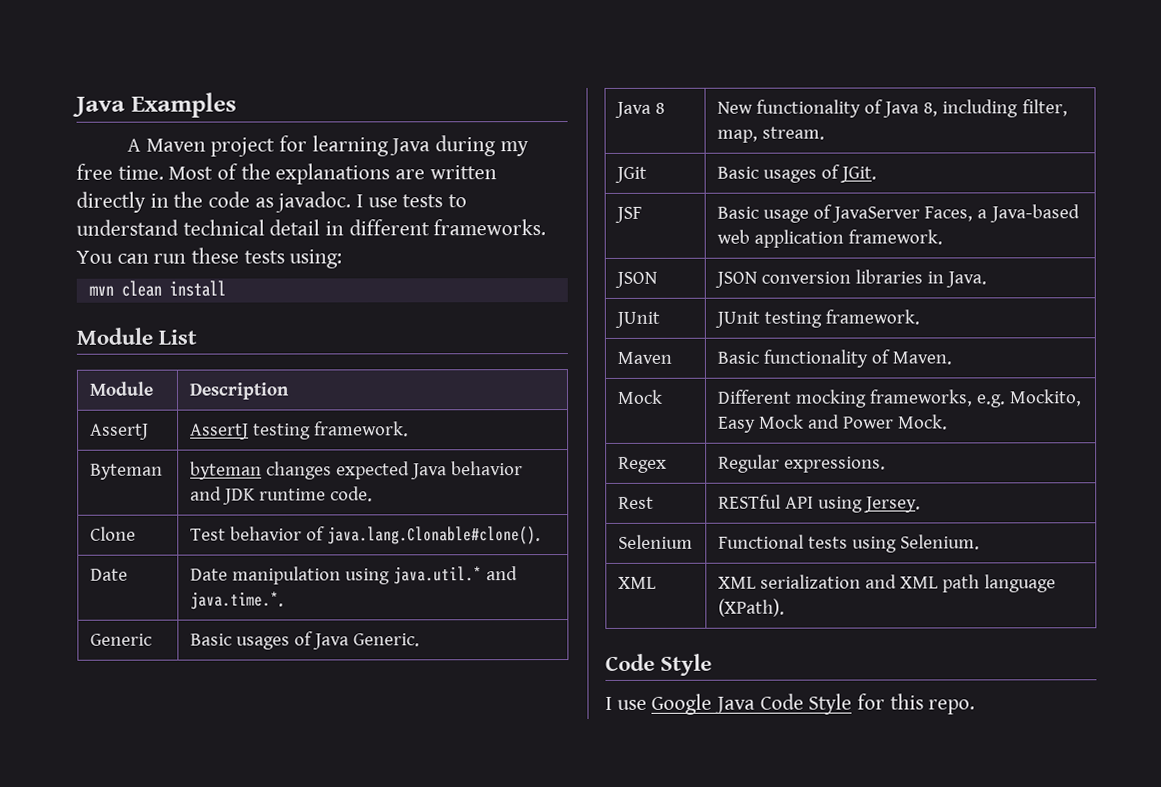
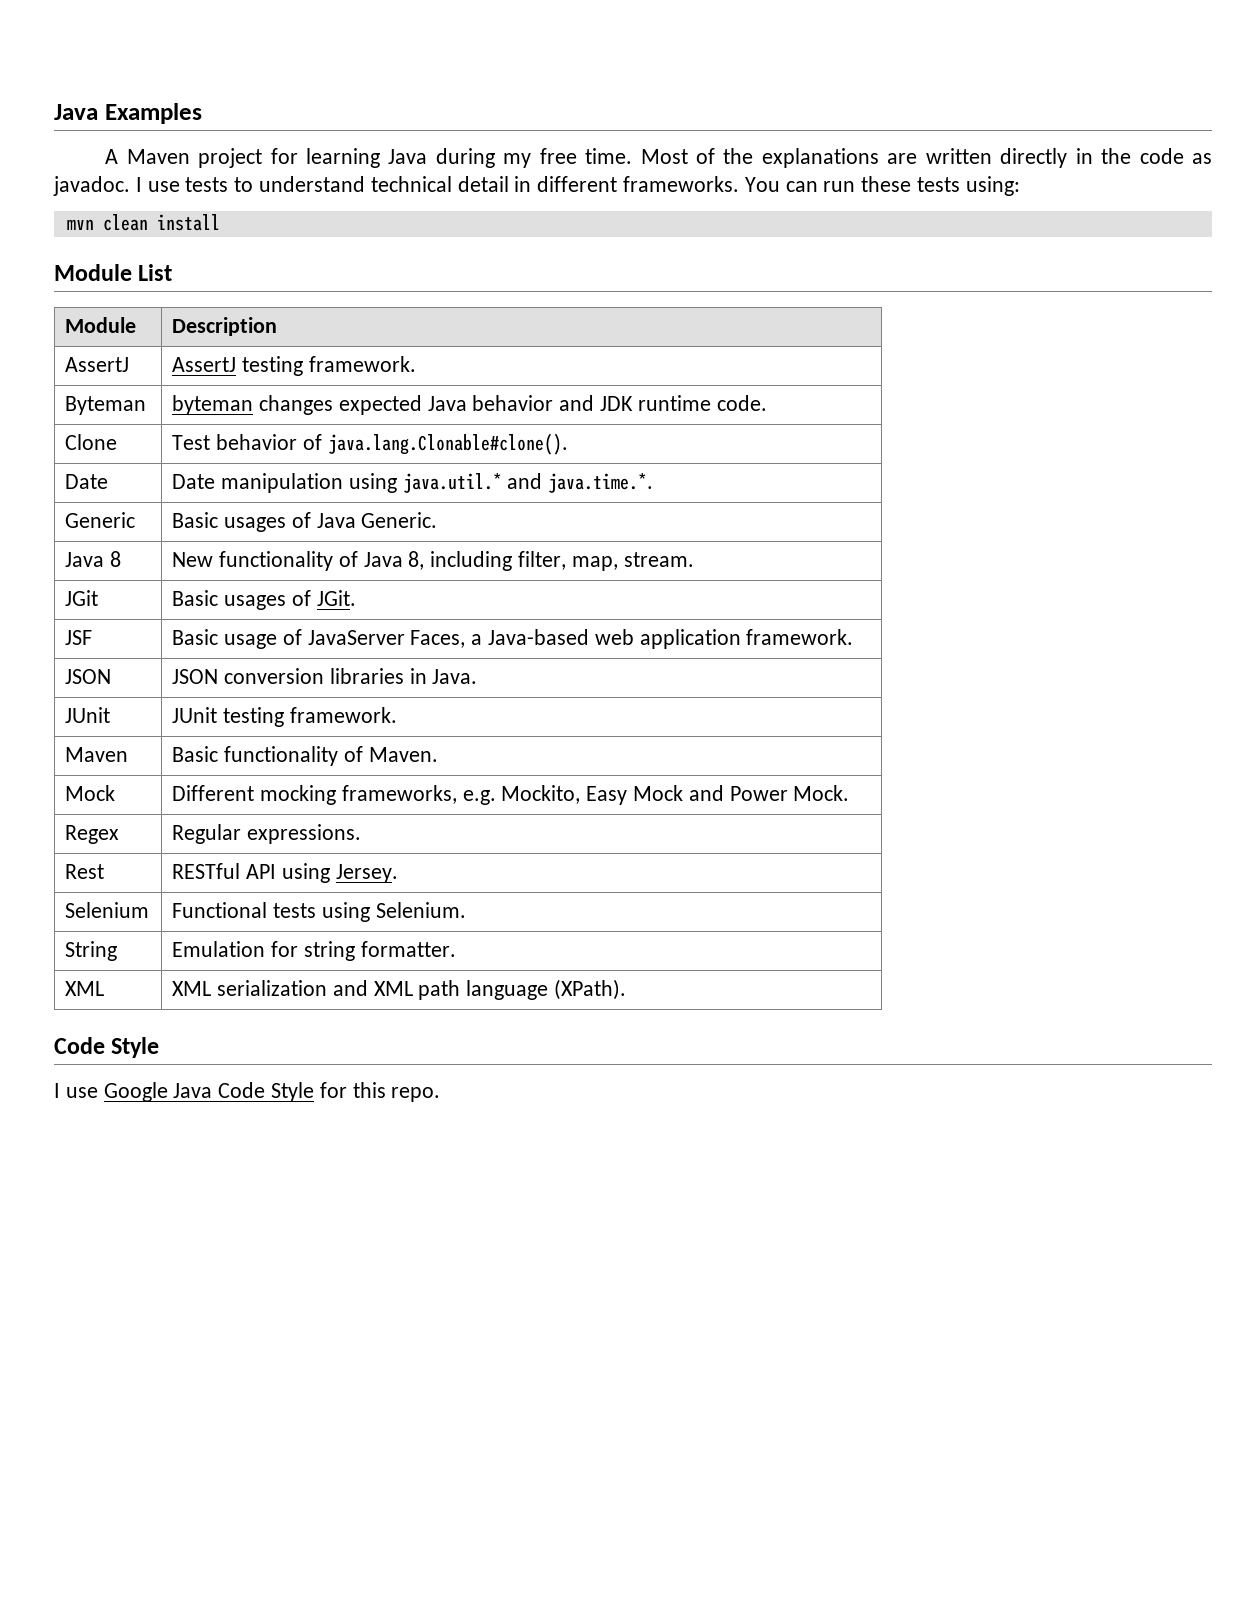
(981, 542) none -> [65,941,118,961] [172,941,456,961] // String | Emulation for string formatter.

